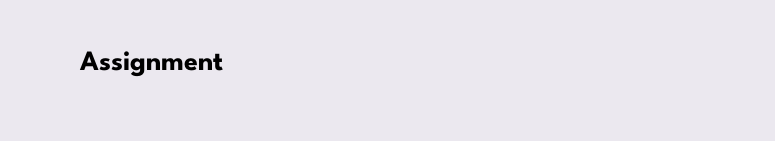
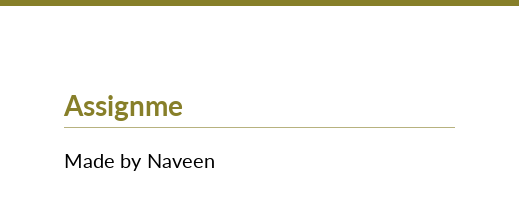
[79,51,223,77] Assignment -> [63,95,183,121] [64,154,215,171] Assignme // Made by Naveen

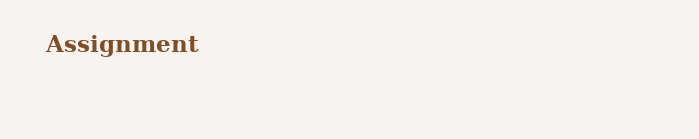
[63,95,183,121] [64,154,215,171] Assignme // Made by Naveen -> [45,35,199,57] Assignment

